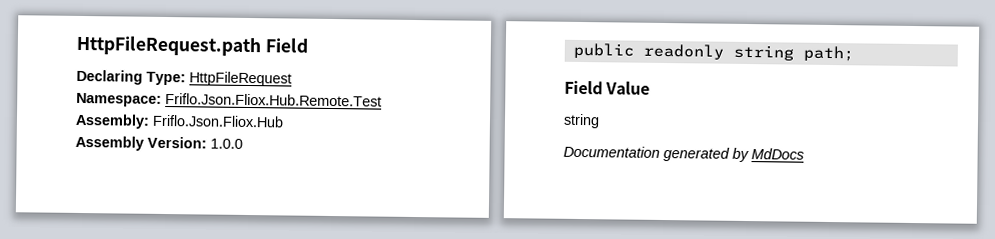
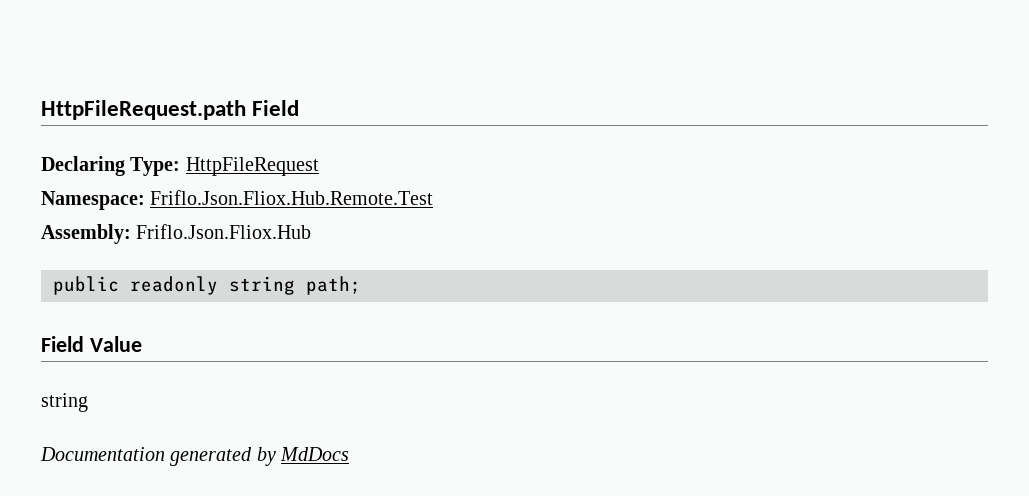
[75,135,243,151] // Assembly Version: 1.0.0 -> (312, 231) none

